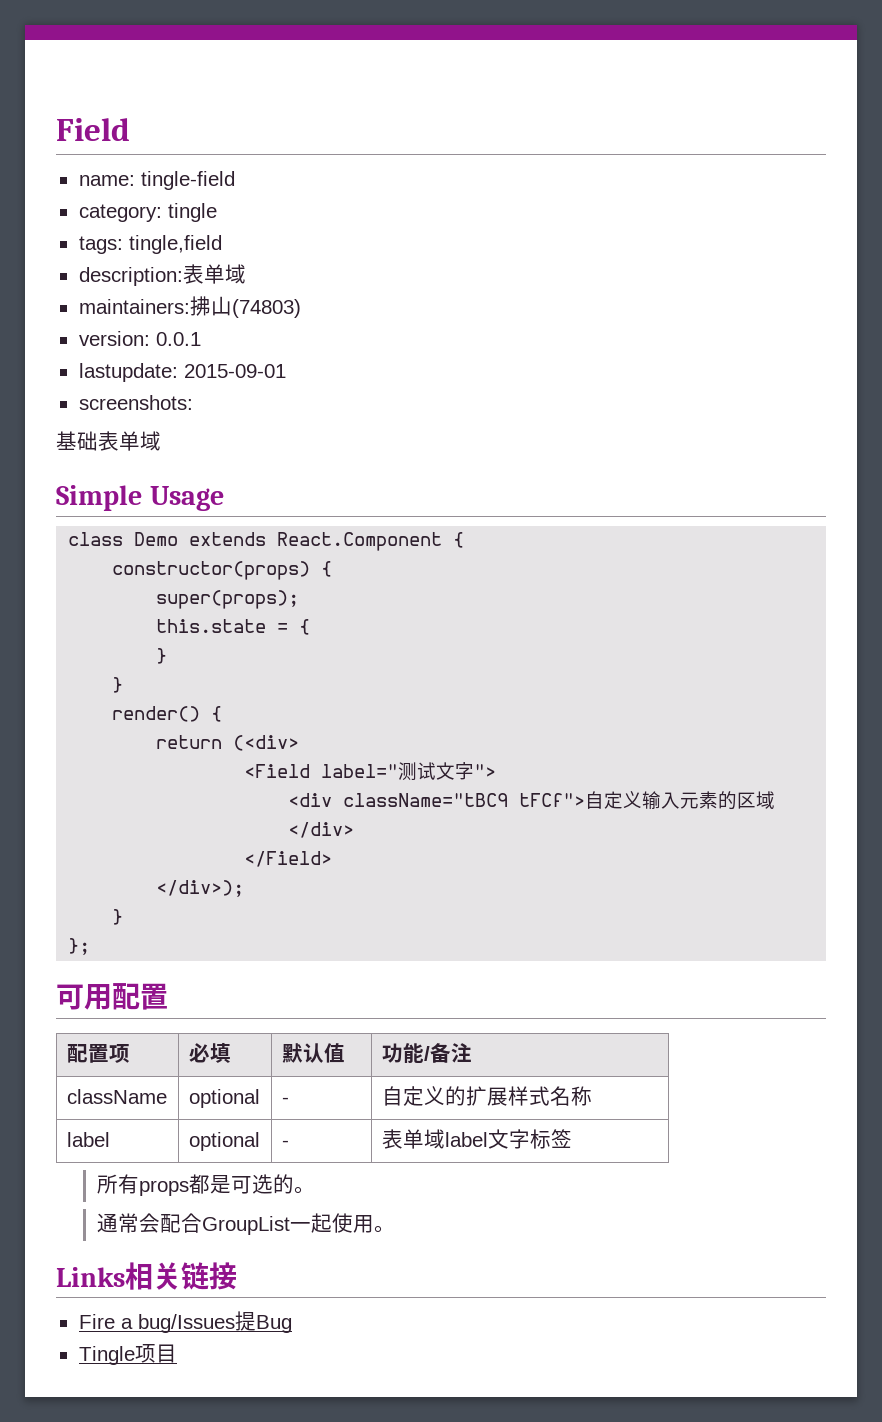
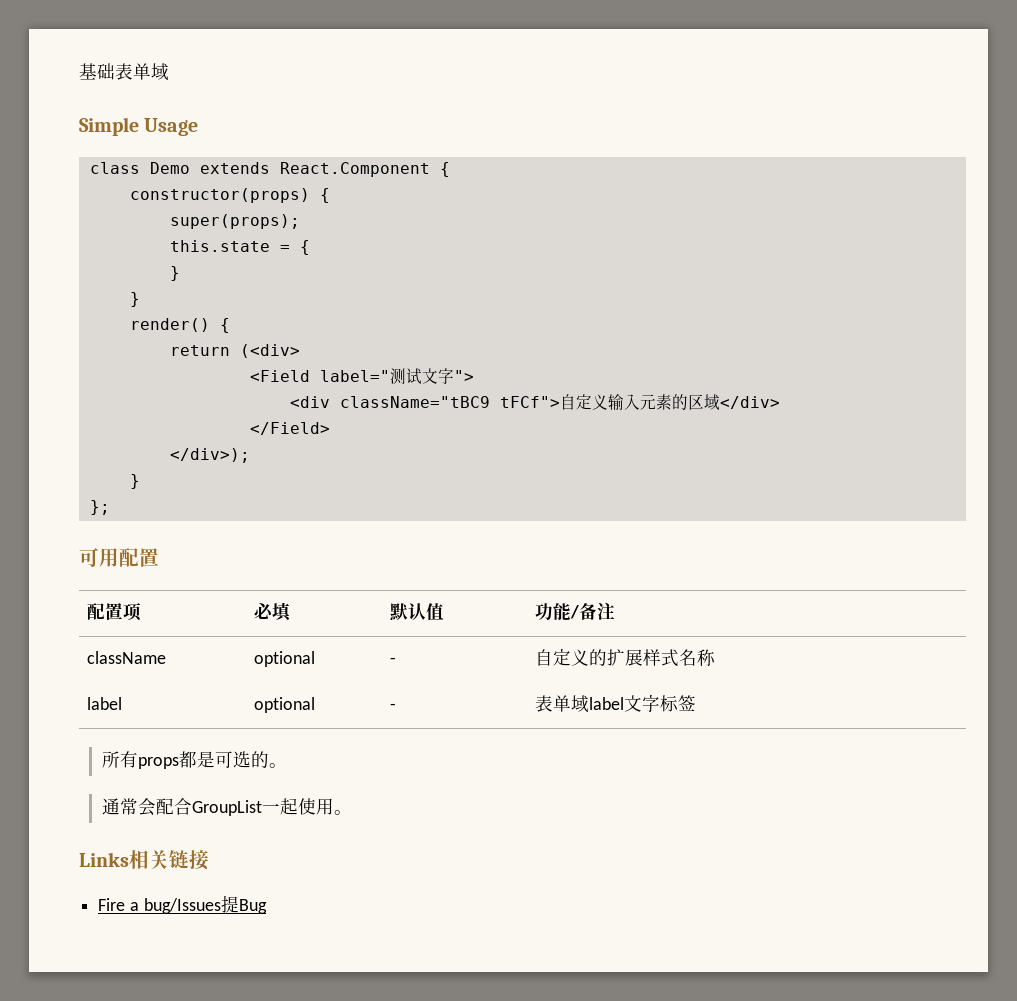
[56,118,130,141] [78,171,235,190] [78,203,217,222] [78,235,222,254] [78,264,246,286] [78,296,301,318] [78,331,201,346] [78,363,286,382] [78,395,193,410] Field // name: tingle-field // category: tingle // tags: tingle,field // description:表单域 // maintainers:拂山(74803) // version: 0.0.1 // lastupdate: 2015-09-01 // screenshots: // -> (79, 71) none
[78,1344,177,1365] // Tingle项目 -> (267, 906) none

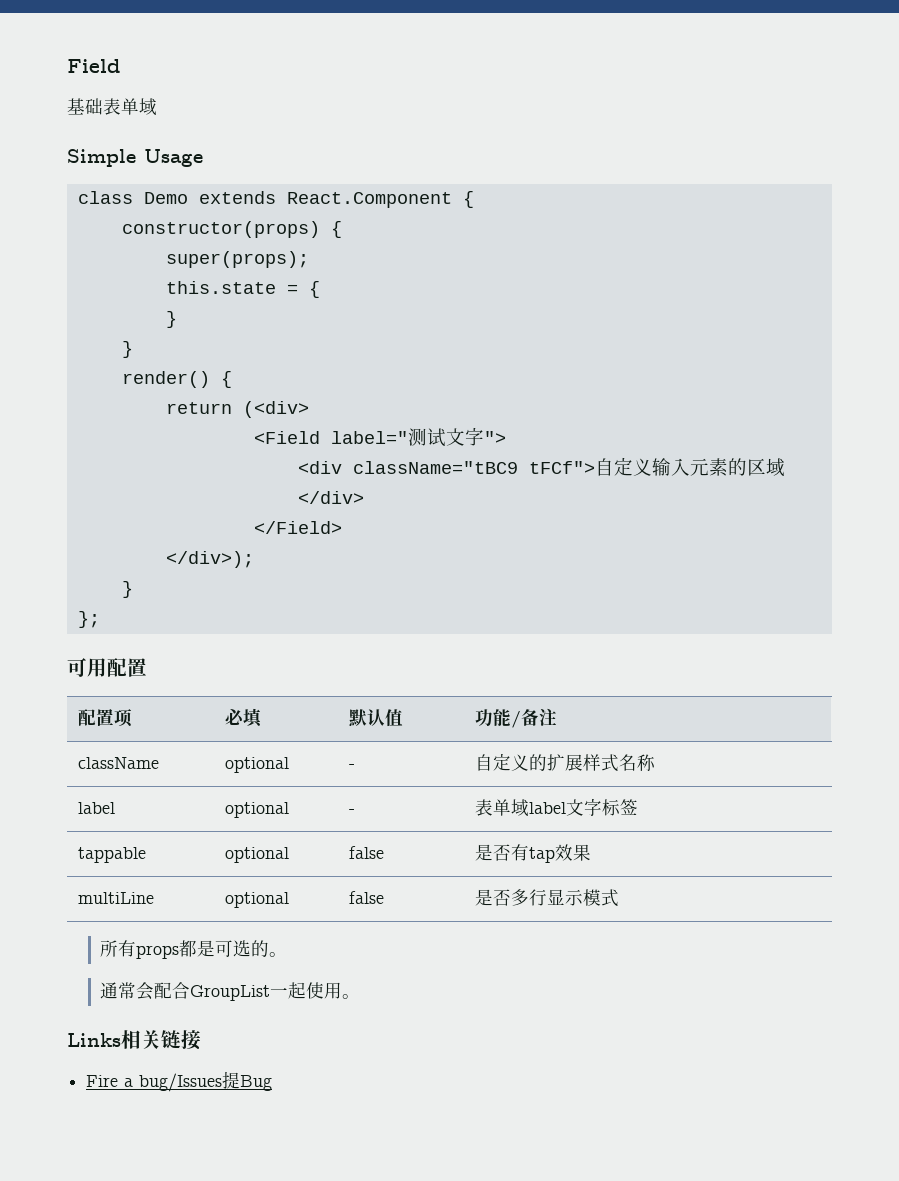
(79, 71) none -> [67,59,121,73] Field //
(697, 703) none -> [78,847,147,863] [225,847,290,863] [349,846,385,859] [475,844,592,863] [78,892,155,904] [225,892,290,908] [349,891,385,904] [475,889,620,907] // tappable | optional | false | 是否有tap效果 // multiLine | optional | false | 是否多行显示模式

